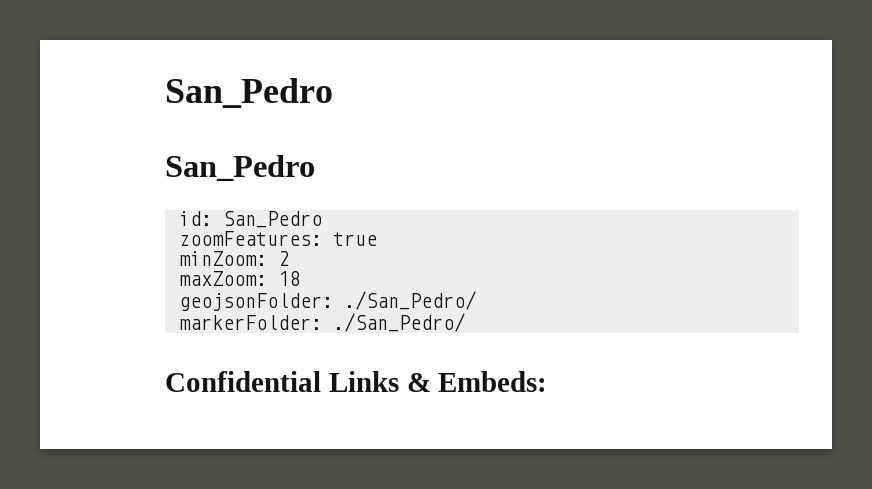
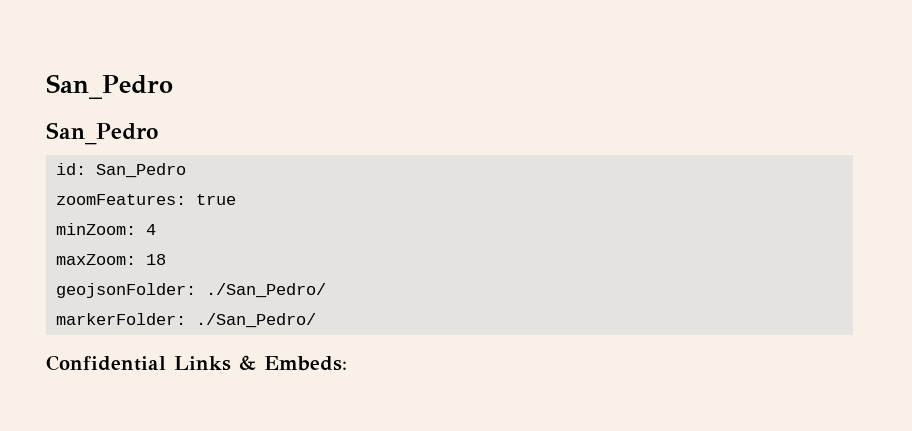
[277,251,289,266] 2 -> [145,224,156,235] 4

